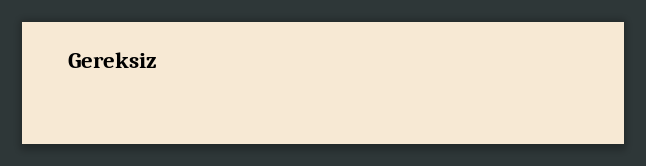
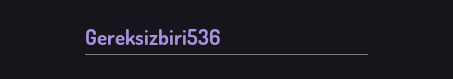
[68,52,157,68] Gereksiz -> [85,29,221,45] Gereksizbiri536

